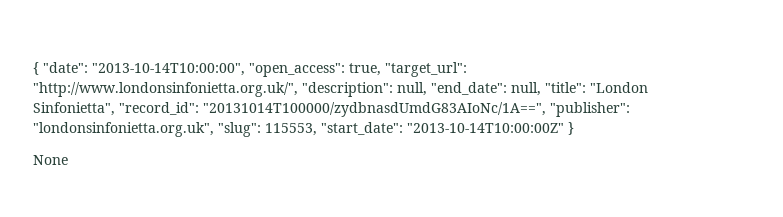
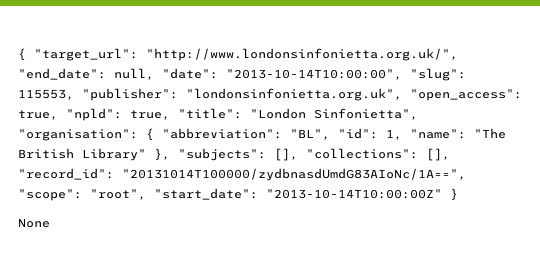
[33,62,467,77] [33,82,648,97] [33,102,630,117] [33,122,317,137] { "date": "2013-10-14T10:00:00", "open_access": true, "target_url": "http://www.londonsinfonietta.org.uk/", "description": null, "end_date": null, "title": "London Sinfonietta", "record_id": "20131014T100000/zydbnasdUmdG83AIoNc/1A==", "publisher": "londonsinfonietta.org.uk", "slug": 115553, -> [18,48,458,61] [18,68,466,81] [18,88,522,101] [18,108,418,121] [18,128,506,141] [18,148,450,161] [18,168,466,181] [18,189,146,201] { "target_url": "http://www.londonsinfonietta.org.uk/", "end_date": null, "date": "2013-10-14T10:00:00", "slug": 115553, "publisher": "londonsinfonietta.org.uk", "open_access": true, "npld": true, "title": "London Sinfonietta", "organisation": { "abbreviation": "BL", "id": 1, "name": "The British Library" }, "subjects": [], "collections": [], "record_id": "20131014T100000/zydbnasdUmdG83AIoNc/1A==", "scope": "root",

